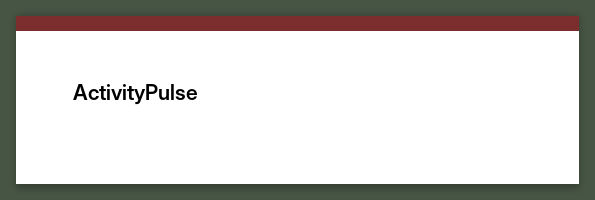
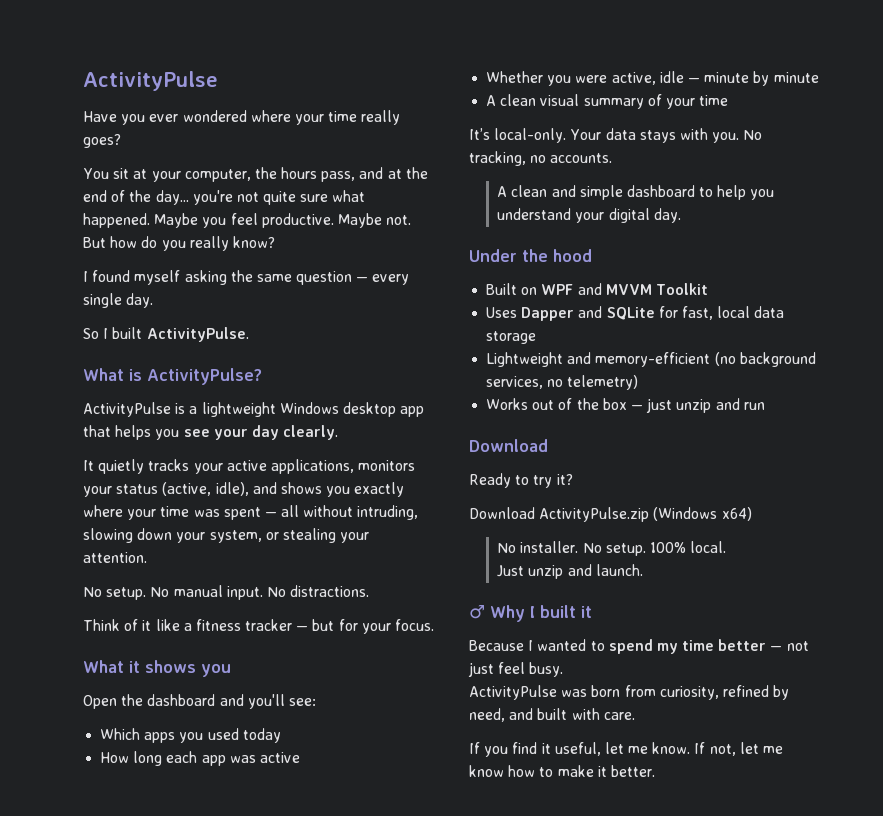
[73,84,198,105] ActivityPulse -> [83,71,218,91] [83,110,401,125] [83,134,121,148] [83,167,428,182] [83,190,366,205] [83,213,412,228] [83,236,275,251] [83,270,410,285] [83,293,154,308] [83,327,249,342] [83,368,262,385] [83,402,425,417] [83,425,339,440] [83,459,416,474] [83,482,405,497] [83,505,419,520] [83,528,370,543] [83,552,147,563] [83,585,370,600] [83,619,435,634] [83,660,231,677] [83,694,316,709] [100,728,281,743] [100,751,300,766] [486,71,819,86] [486,94,729,109] [469,128,763,143] [469,151,613,166] [497,185,775,200] [497,208,681,223] [469,249,592,262] [486,283,708,295] [486,306,785,321] [486,331,537,344] [486,352,816,367] [486,375,639,390] [486,398,765,413] [469,439,548,452] [469,473,573,488] [469,507,752,522] [497,541,727,556] [497,564,643,579] [469,605,592,622] [469,639,809,654] [468,662,564,677] [469,685,790,700] [469,708,635,722] [469,742,784,757] [469,765,655,777] ActivityPulse // Have you ever wondered where your time really goes? // You sit at your computer, the hours pass, and at the end of the day... you're not quite sure what happened. Maybe you feel productive. Maybe not. But how do you really know? // I found myself asking the same question — every single day. // So I built ActivityPulse. // What is ActivityPulse? // ActivityPulse is a lightweight Windows desktop app that helps you see your day clearly. // It quietly tracks your active applications, monitors your status (active, idle), and shows you exactly where your time was spent — all without intruding, slowing down your system, or stealing your attention. // No setup. No manual input. No distractions. // Think of it like a fitness tracker — but for your focus. // What it shows you // Open the dashboard and you'll see: // Which apps you used today // How long each app was active // Whether you were active, idle — minute by minute // A clean visual summary of your time // It’s local-only. Your data stays with you. No tracking, no accounts. // A clean and simple dashboard to help you understand your digital day. // Under the hood // Built on WPF and MVVM Toolkit // Uses Dapper and SQLite for fast, local data storage // Lightweight and memory-efficient (no background services, no telemetry) // Works out of the box — just unzip and run // Download // Ready to try it? // Download ActivityPulse.zip (Windows x64) // No installer. No setup. 100% local. // Just unzip and launch. // ♂ Why I built it // Because I wanted to spend my time better — not just feel busy. // ActivityPulse was born from curiosity, refined by need, and built with care. // If you find it useful, let me know. If not, let me know how to make it better.

